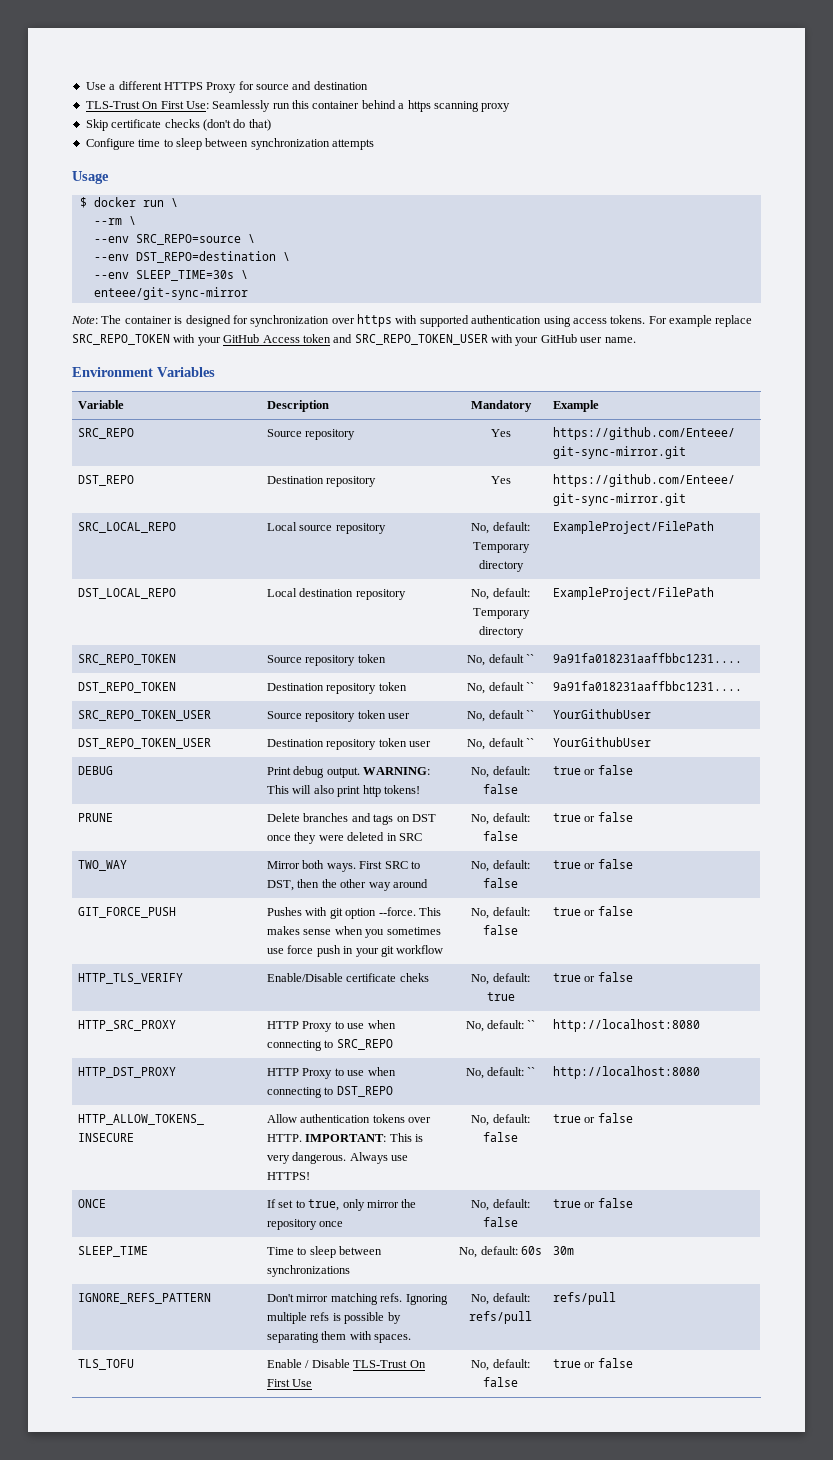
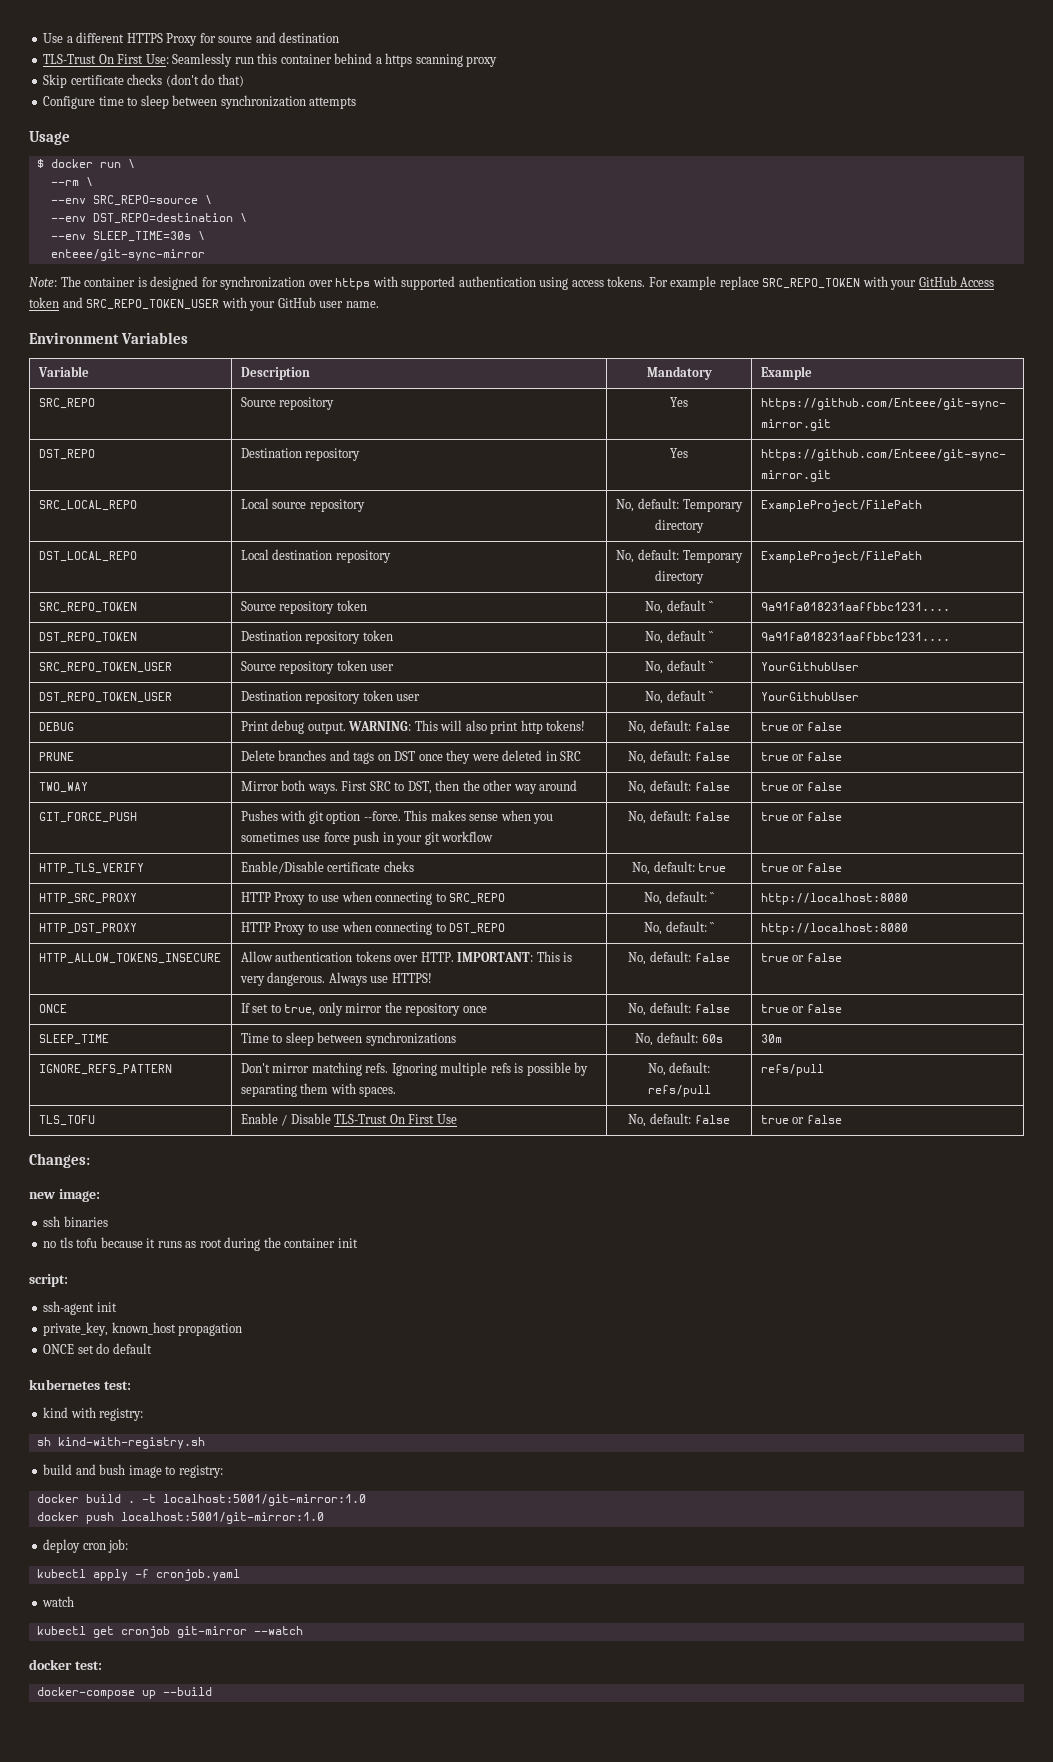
(633, 1363) none -> [29,1153,90,1168] [29,1189,100,1202] [43,1216,108,1227] [43,1237,358,1251] [29,1274,68,1287] [43,1301,117,1315] [43,1322,243,1336] [43,1343,152,1354] [29,1379,131,1390] [43,1407,144,1421] [36,1437,205,1449] [43,1464,223,1478] [36,1494,366,1506] [36,1512,324,1524] [43,1539,129,1553] [36,1569,240,1581] [42,1596,75,1607] [36,1626,303,1638] [29,1659,102,1670] [36,1687,212,1699] // Changes: // new image: // ssh binaries // no tls tofu because it runs as root during the container init // script: // ssh-agent init // private_key, known_host propagation // ONCE set do default // kubernetes test: // kind with registry: // sh kind-with-registry.sh // build and bush image to registry: // docker build . -t localhost:5001/git-mirror:1.0 // docker push localhost:5001/git-mirror:1.0 // deploy cron job: // kubectl apply -f cronjob.yaml // watch // kubectl get cronjob git-mirror --watch // docker test: // docker-compose up --build

